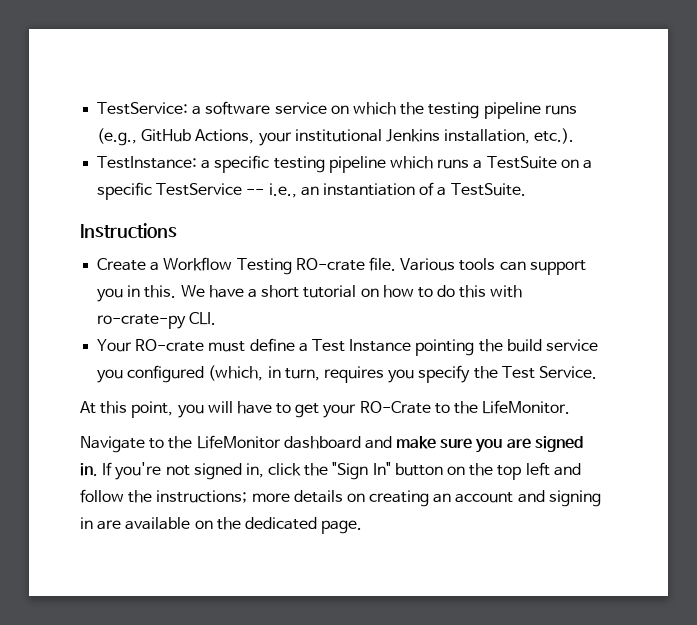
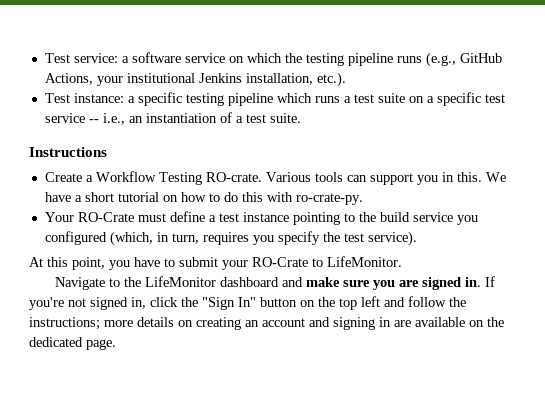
[97,102,189,115] TestService: -> [44,53,118,63] Test service:
[97,156,198,169] TestInstance: -> [44,93,124,103] Test instance:
[486,156,557,169] TestSuite -> [353,93,405,103] test suite
[156,183,243,196] TestService -> [484,94,505,103] [44,113,85,123] test service
[450,183,526,196] TestSuite. -> [245,113,301,123] test suite.
[295,257,396,271] RO-crate file. -> [205,172,262,182] RO-crate.
[97,312,217,329] ro-crate-py CLI. -> [295,193,363,205] ro-crate-py.
[135,339,205,352] RO-crate -> [77,212,134,222] RO-Crate
[311,339,475,356] Test Instance pointing -> [218,212,355,225] test instance pointing to
[501,366,597,379] Test Service. -> [343,231,417,246] test service).
[207,401,233,413] will -> (130, 265) none
[295,403,320,418] get -> [179,257,218,267] submit
[454,401,479,414] the -> (323, 262) none

